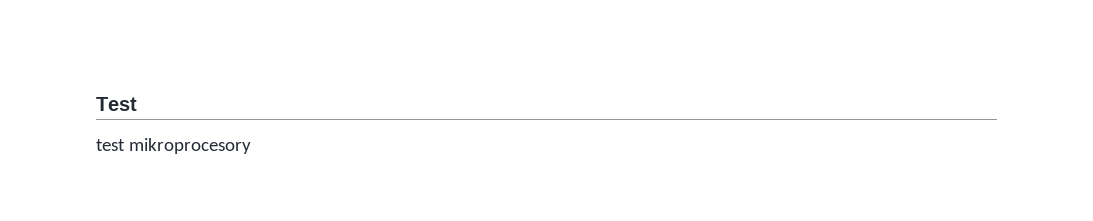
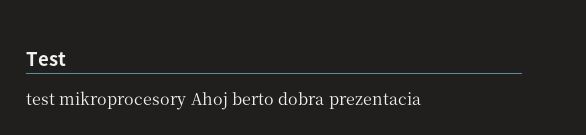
(251, 146) none -> [190,92,421,110] Ahoj berto dobra prezentacia

